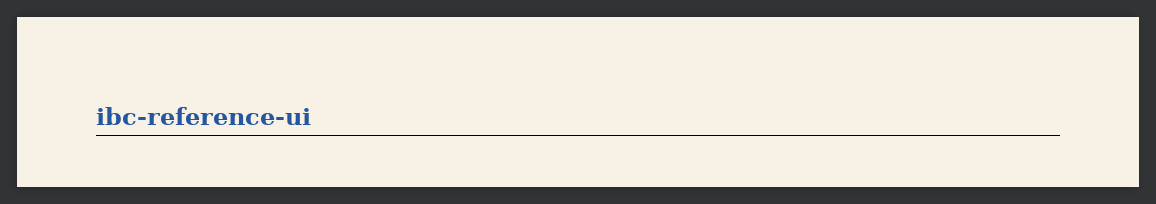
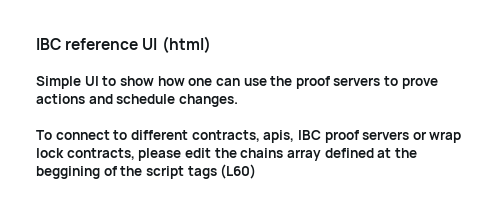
[96,107,311,125] ibc-reference-ui -> [36,36,211,53] [36,76,438,89] [36,94,238,107] [36,130,462,143] [36,148,417,161] [36,164,257,179] IBC reference UI (html) // Simple UI to show how one can use the proof servers to prove actions and schedule changes. // To connect to different contracts, apis, IBC proof servers or wrap lock contracts, please edit the chains array defined at the beggining of the script tags (L60)

